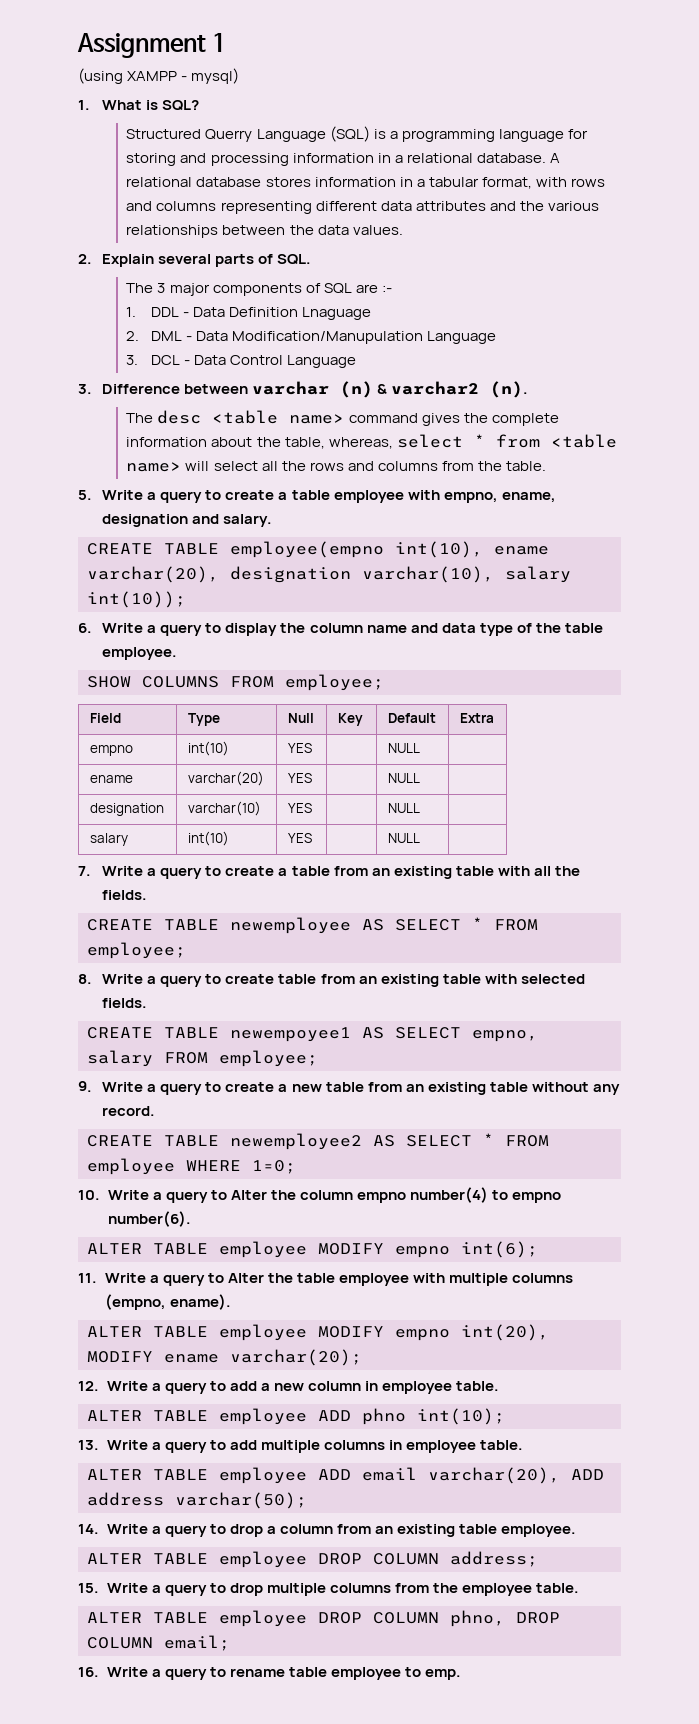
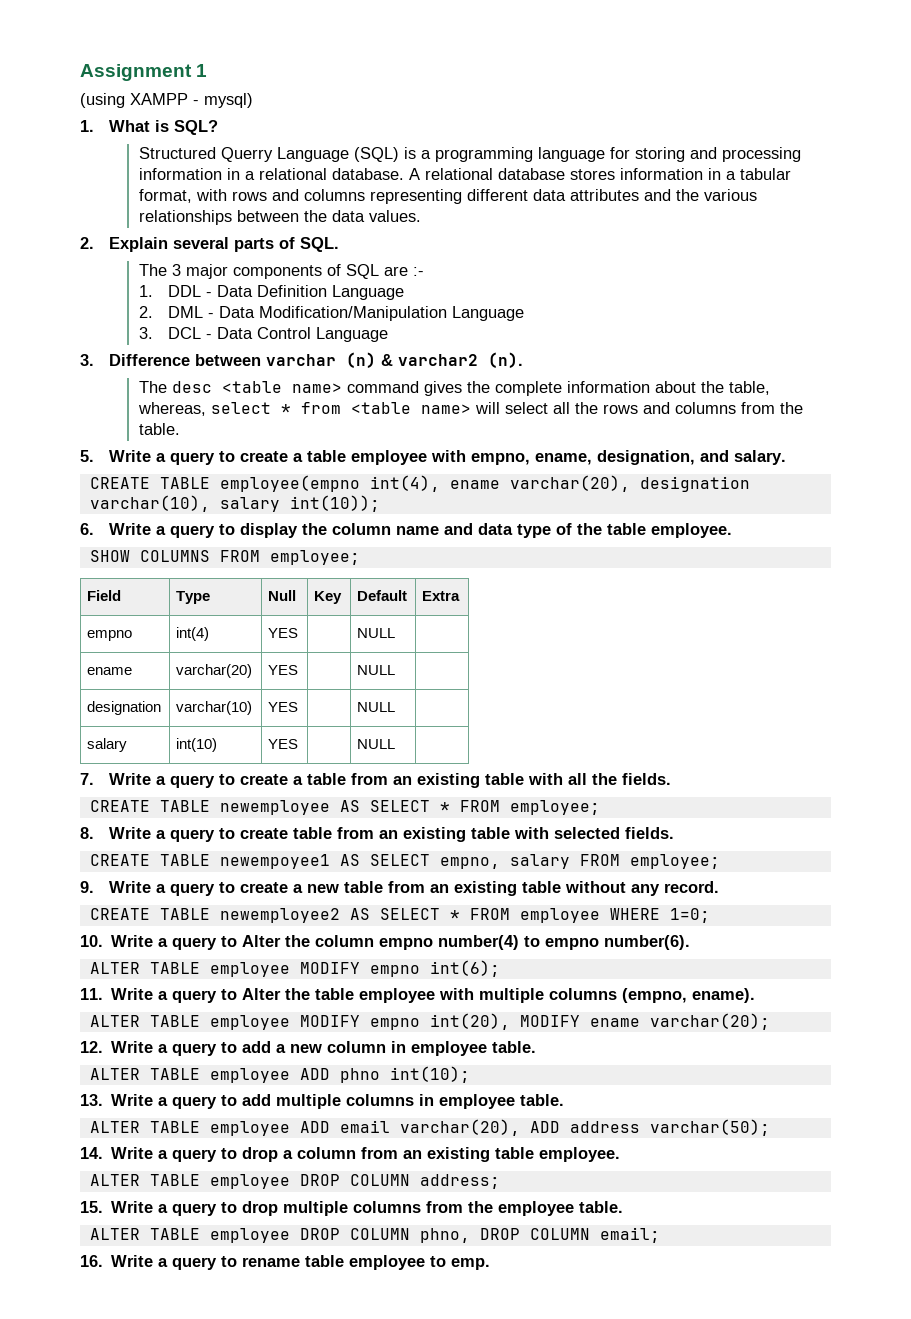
[301,307,371,320] Lnaguage -> [331,285,404,300] Language
[231,331,423,344] Modification/Manupulation -> [258,306,447,321] Modification/Manipulation
[102,514,189,527] designation -> [597,450,696,465] designation,
[395,541,483,558] int(10), -> [369,475,440,492] int(4),
[187,741,229,756] int(10) -> [176,627,210,641] int(4)

